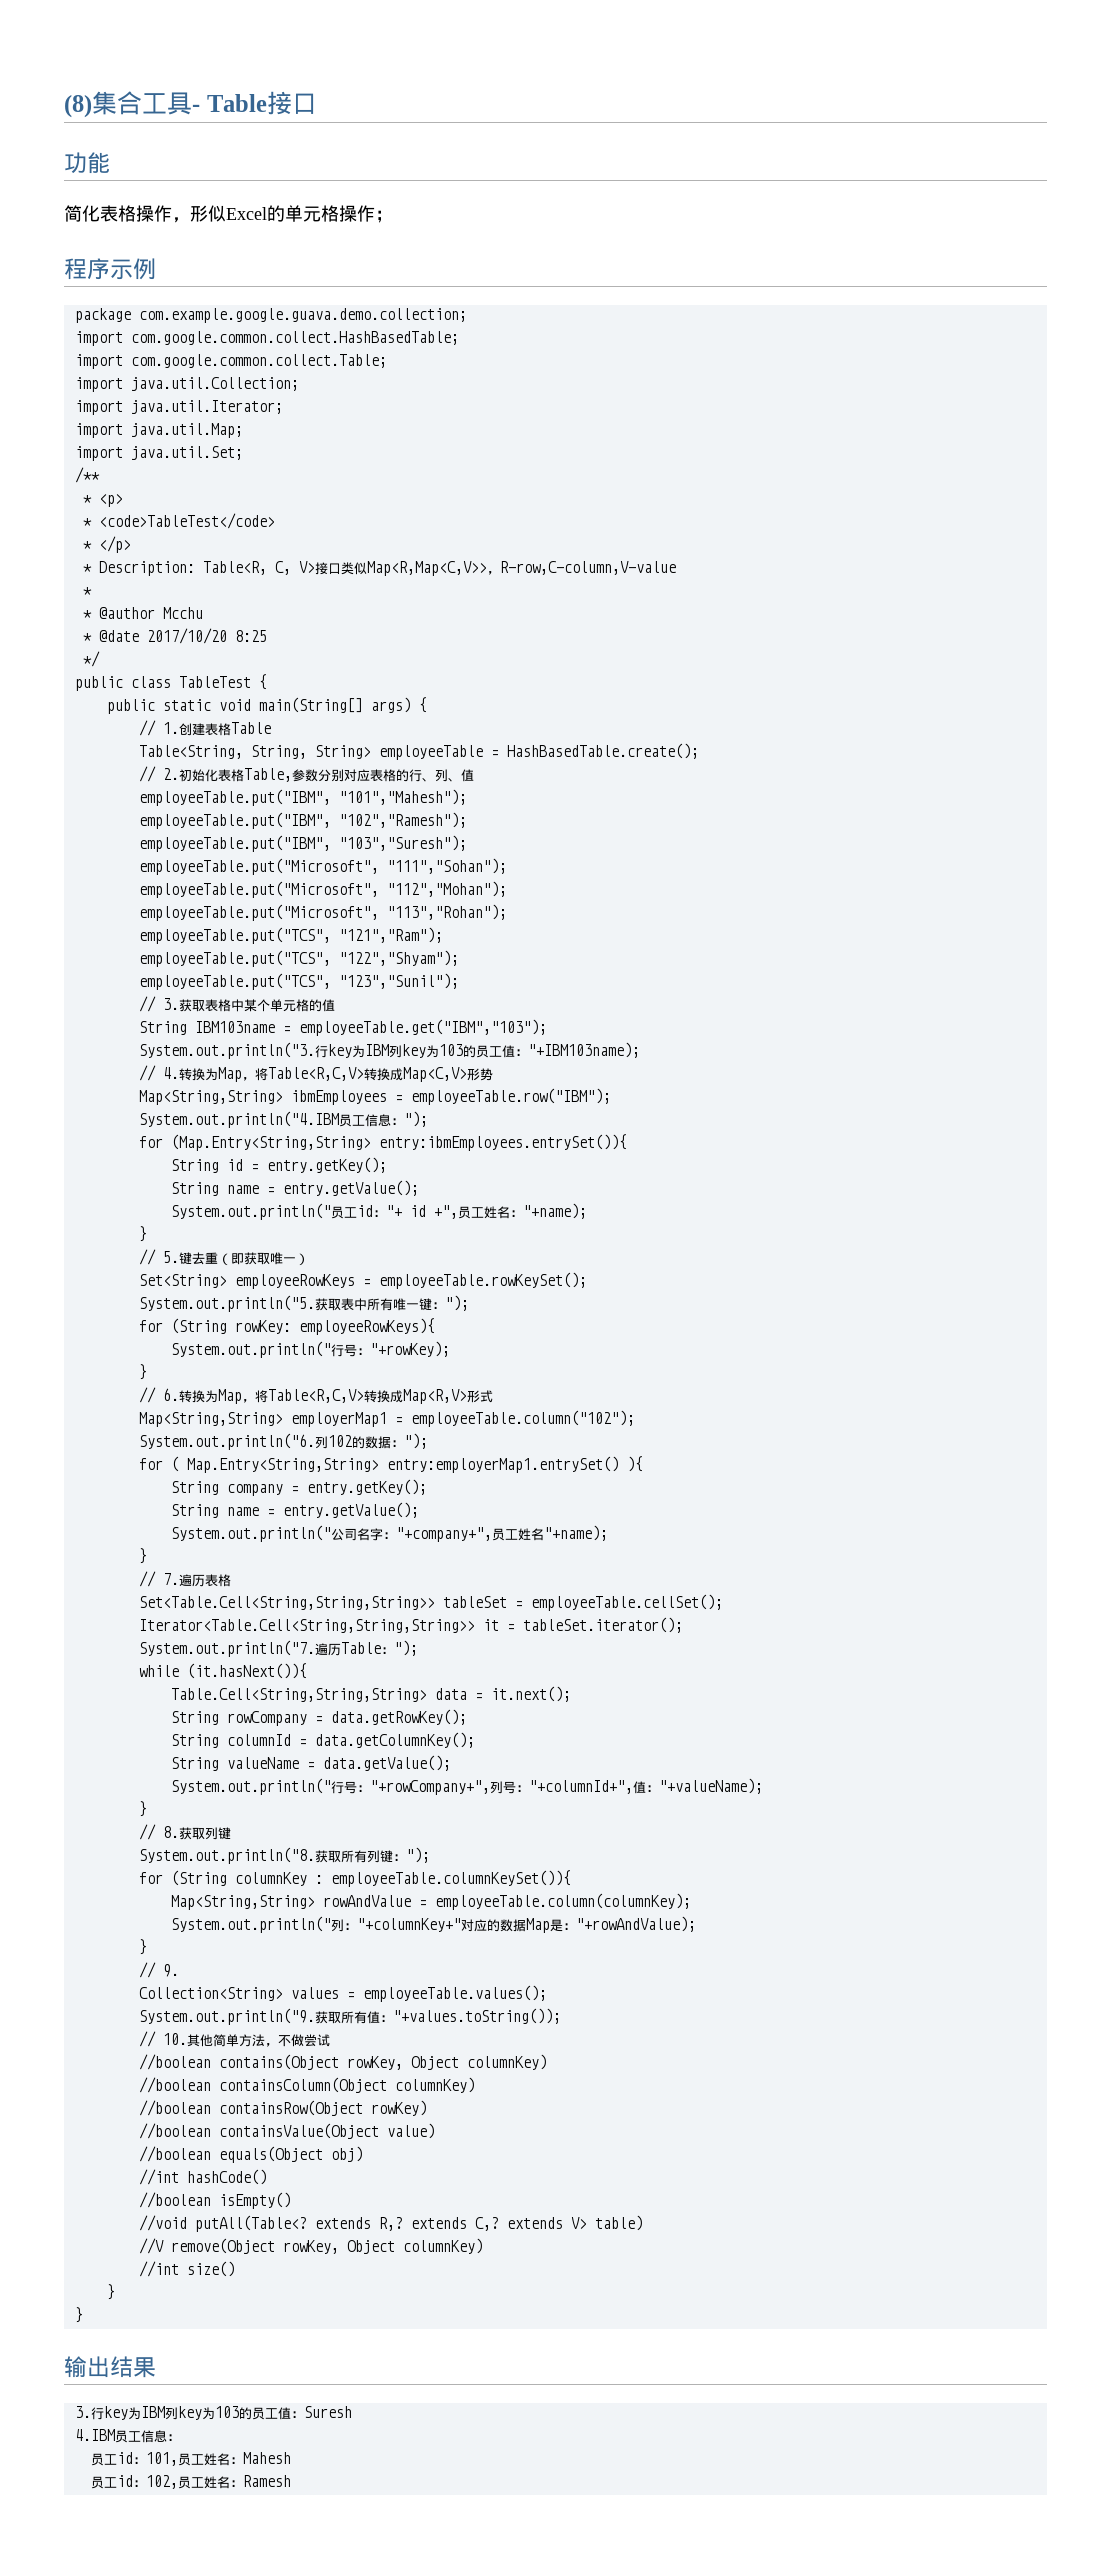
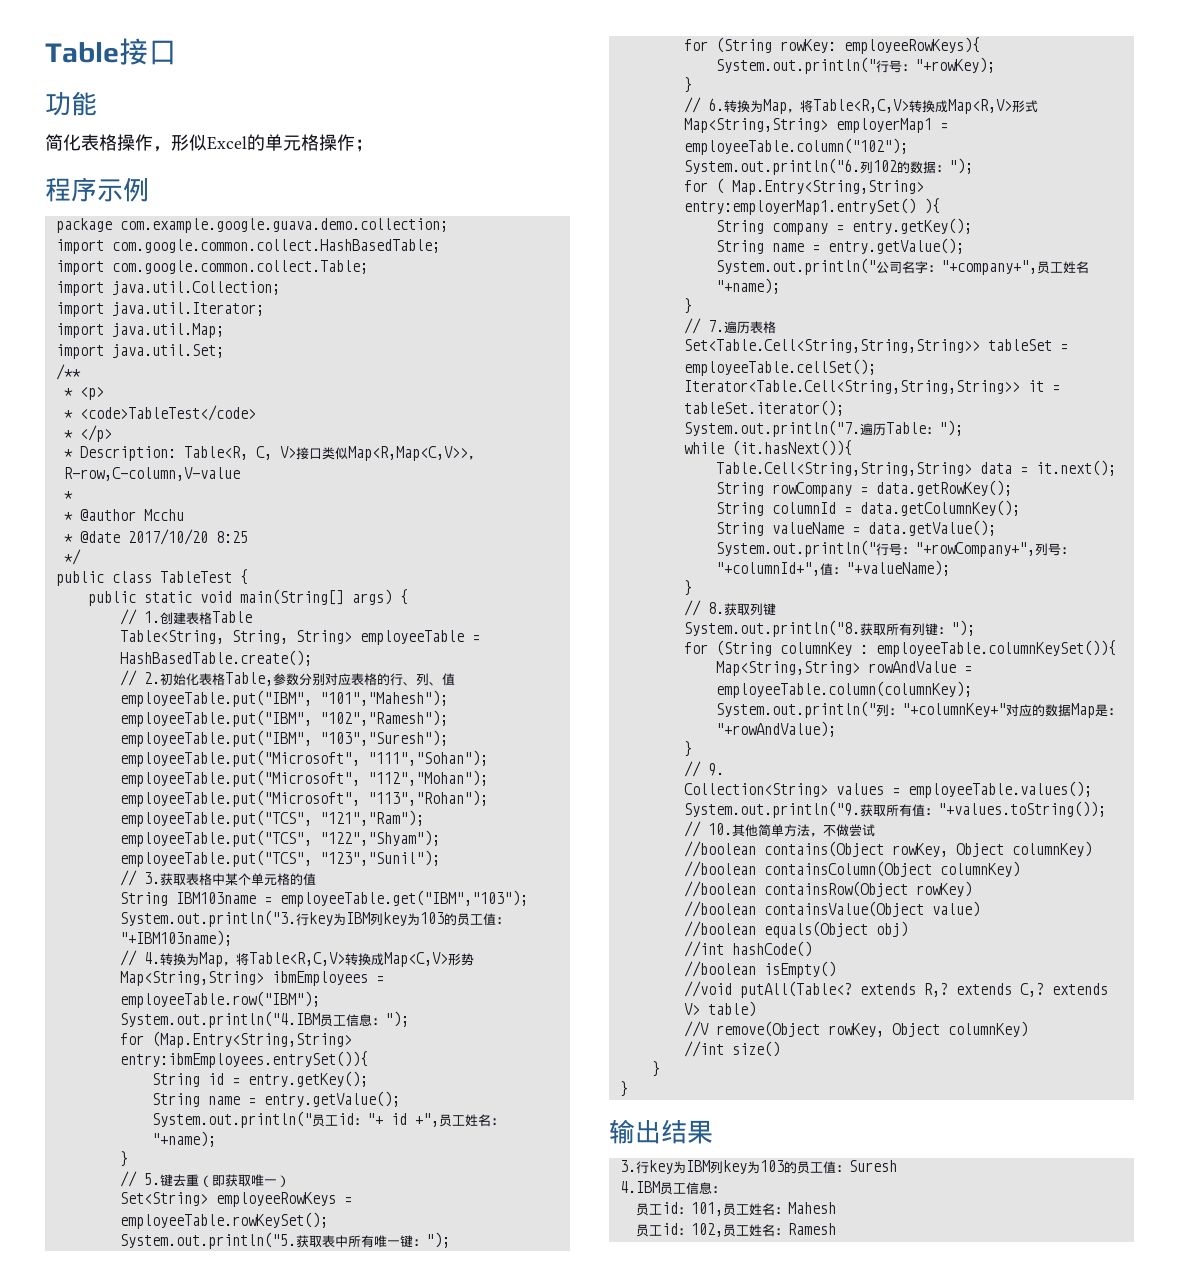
[64,91,200,118] (8)集合工具- -> (45, 52) none

